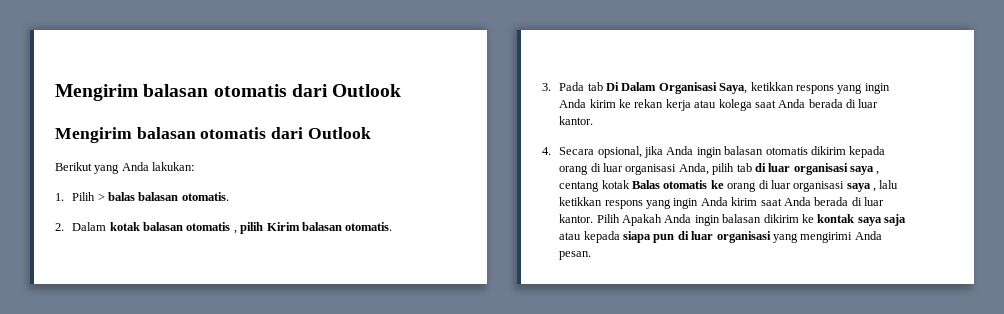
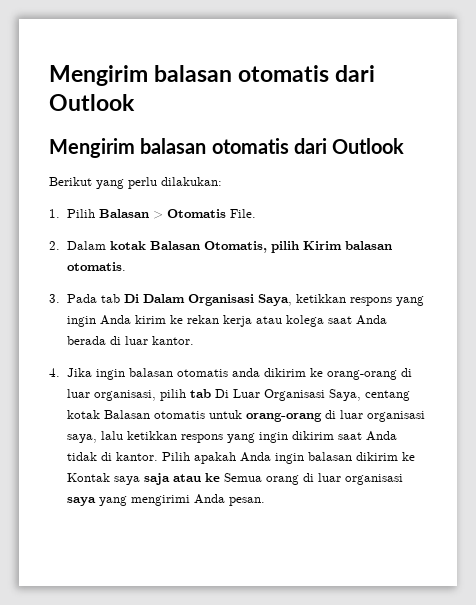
[121,162,195,171] Anda lakukan: -> [128,177,222,189] perlu dilakukan:
[97,192,229,201] > balas balasan otomatis. -> [98,209,256,219] Balasan > Otomatis File.
[143,222,237,234] balasan otomatis , -> [149,241,267,253] Balasan Otomatis,
[559,146,886,158] [559,163,880,175] [559,180,724,192] Secara opsional, jika Anda ingin balasan otomatis dikirim kepada orang di luar organisasi Anda, pilih tab di luar organisasi saya , centang kotak Balas otomatis ke -> [66,368,412,380] [66,389,410,401] [66,410,425,422] [66,431,397,443] [66,452,415,464] [66,473,262,485] Jika ingin balasan otomatis anda dikirim ke orang-orang di luar organisasi, pilih tab Di Luar Organisasi Saya, centang kotak Balasan otomatis untuk orang-orang di luar organisasi saya, lalu ketikkan respons yang ingin dikirim saat Anda tidak di kantor. Pilih apakah Anda ingin balasan dikirim ke Kontak saya saja atau ke Semua
[873,180,899,192] [559,197,885,209] [559,214,907,226] [559,231,771,243] , lalu ketikkan respons yang ingin Anda kirim saat Anda berada di luar kantor. Pilih Apakah Anda ingin balasan dikirim ke kontak saya saja atau kepada siapa pun di luar organisasi -> (96, 501) none

